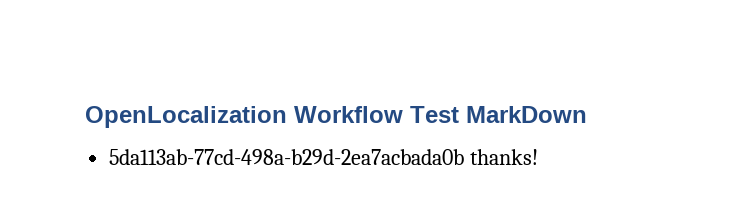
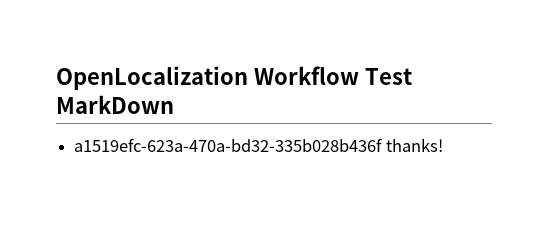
[109,149,465,165] 5da113ab-77cd-498a-b29d-2ea7acbada0b -> [74,138,383,152] a1519efc-623a-470a-bd32-335b028b436f

